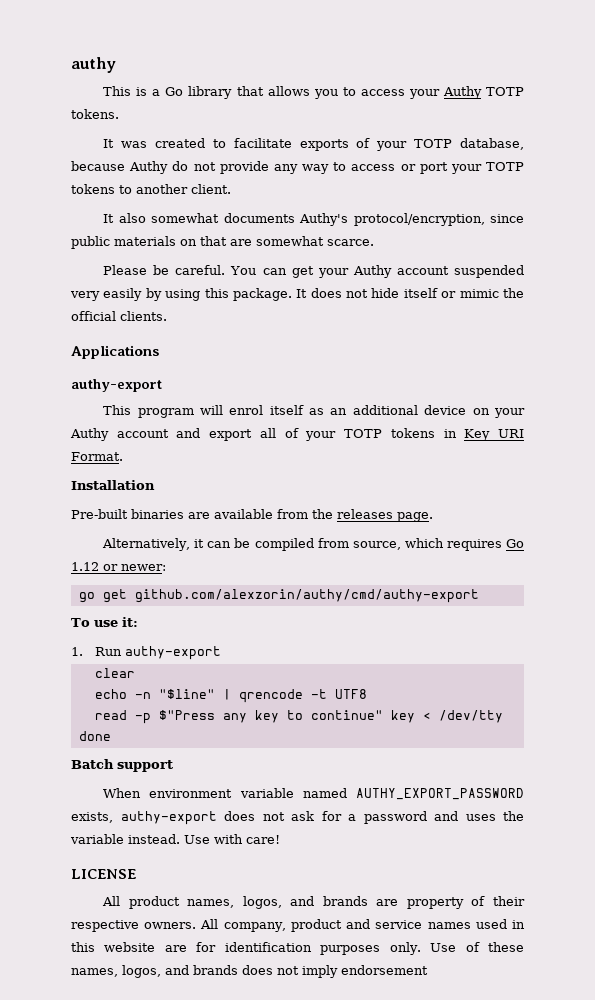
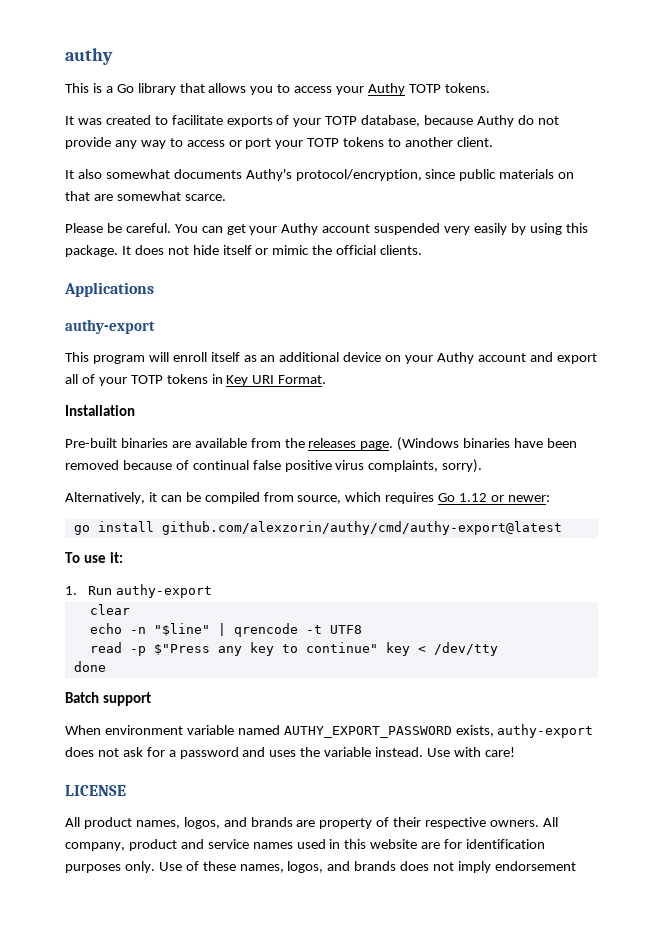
[229,405,264,415] enrol -> [172,352,207,362] enroll
(433, 517) none -> [397,437,578,451] [65,459,483,473] (Windows binaries have been removed because of continual false positive virus complaints, sorry).
[102,589,479,603] get github.com/alexzorin/authy/cmd/authy-export -> [97,521,562,535] install github.com/alexzorin/authy/cmd/authy-export@latest

